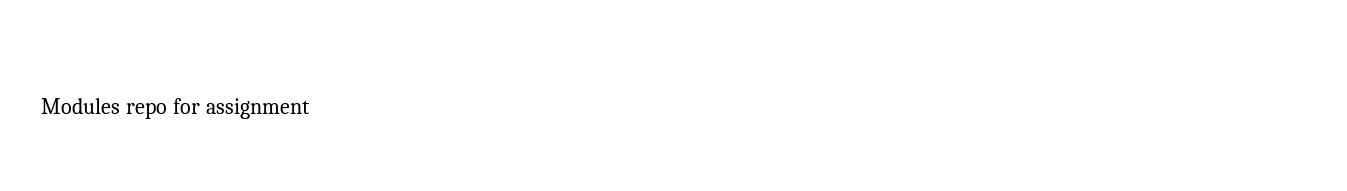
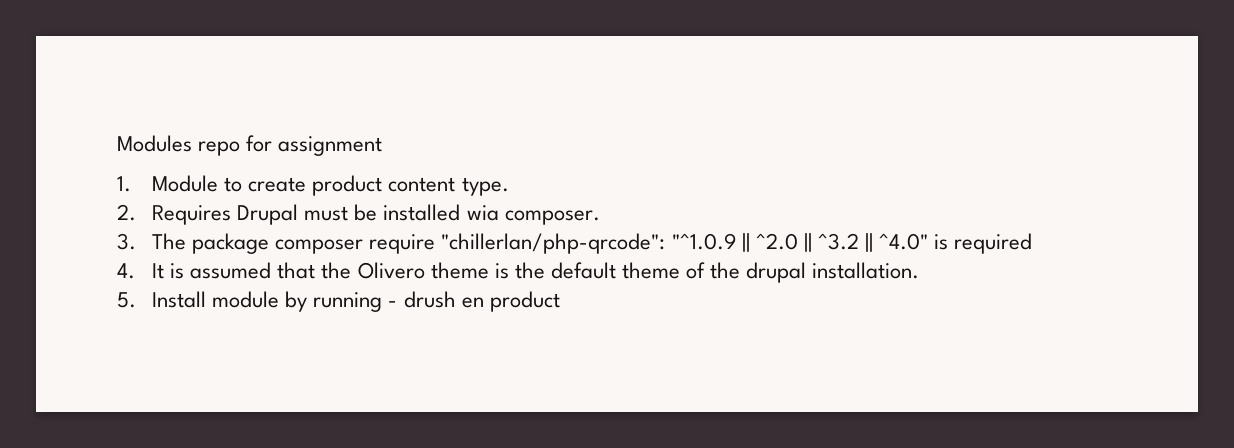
(310, 108) none -> [117,175,509,196] [117,204,600,225] [117,233,1033,254] [117,262,920,283] [117,291,560,312] // 1. Module to create product content type. // 2. Requires Drupal must be installed wia composer. // 3. The package composer require "chillerlan/php-qrcode": "^1.0.9 || ^2.0 || ^3.2 || ^4.0" is required // 4. It is assumed that the Olivero theme is the default theme of the drupal installation. // 5. Install module by running - drush en product

